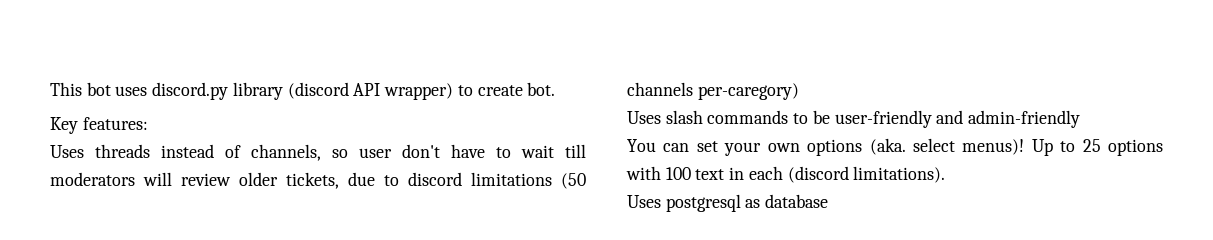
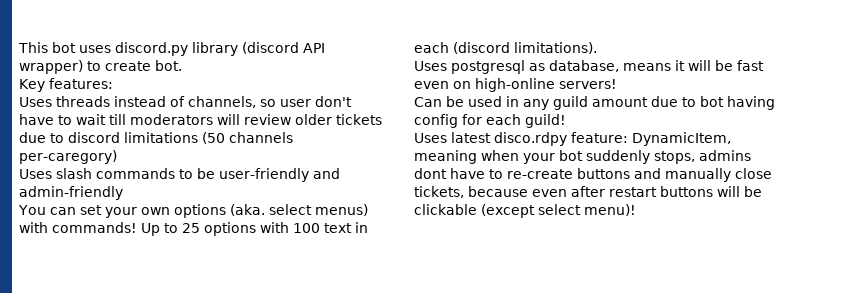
[286,172,339,189] tickets, -> [336,114,382,125] tickets
[962,139,1025,155] menus)! -> [314,204,368,216] [19,222,137,233] menus) with commands!
[765,194,829,208] database -> [549,60,764,72] [414,78,617,92] [414,96,775,110] [414,114,566,128] [414,132,731,146] [414,150,751,164] [414,168,772,182] [414,186,762,198] [414,204,636,218] database, means it will be fast even on high-online servers! // Can be used in any guild amount due to bot having config for each guild! // Uses latest disco.rdpy feature: DynamicItem, meaning when your bot suddenly stops, admins dont have to re-create buttons and manually close tickets, because even after restart buttons will be clickable (except select menu)!

